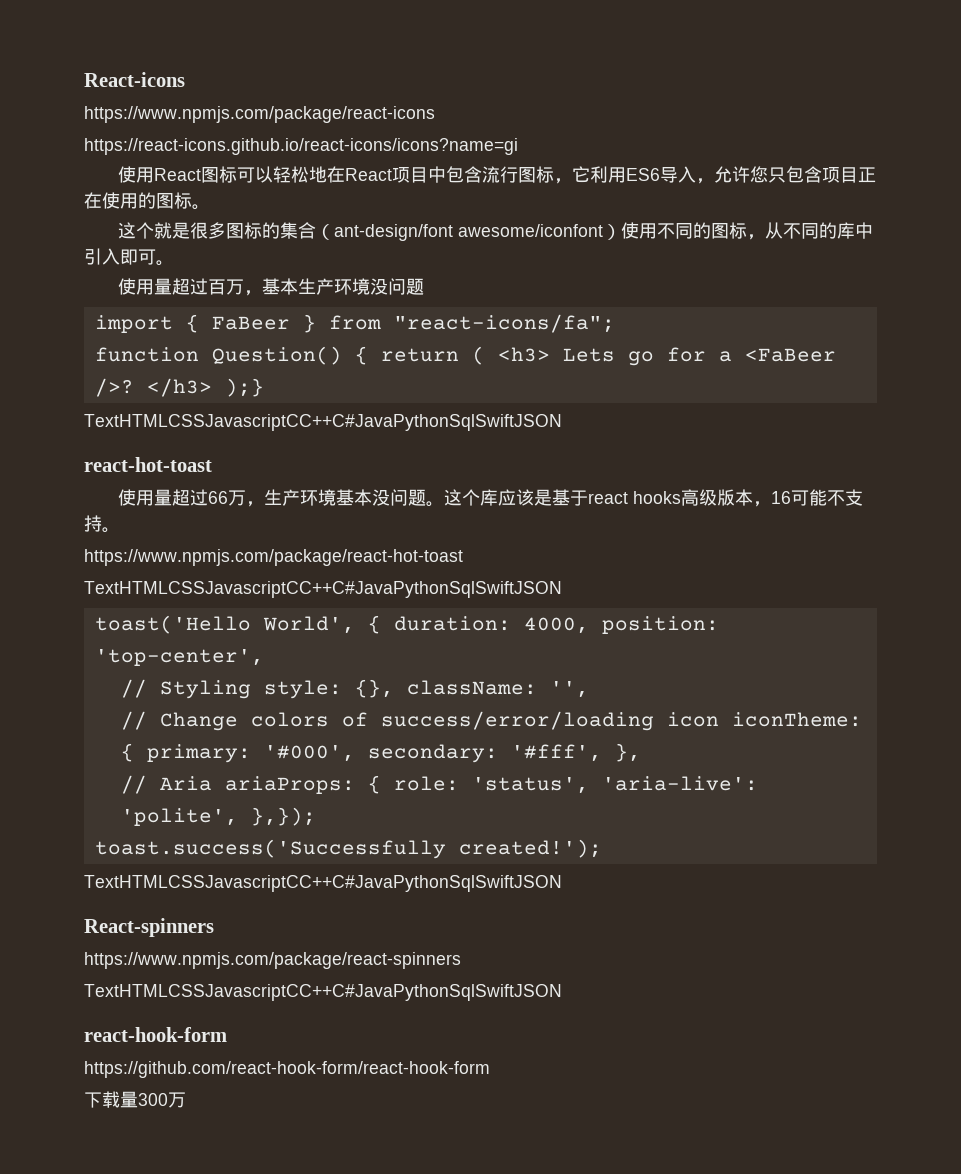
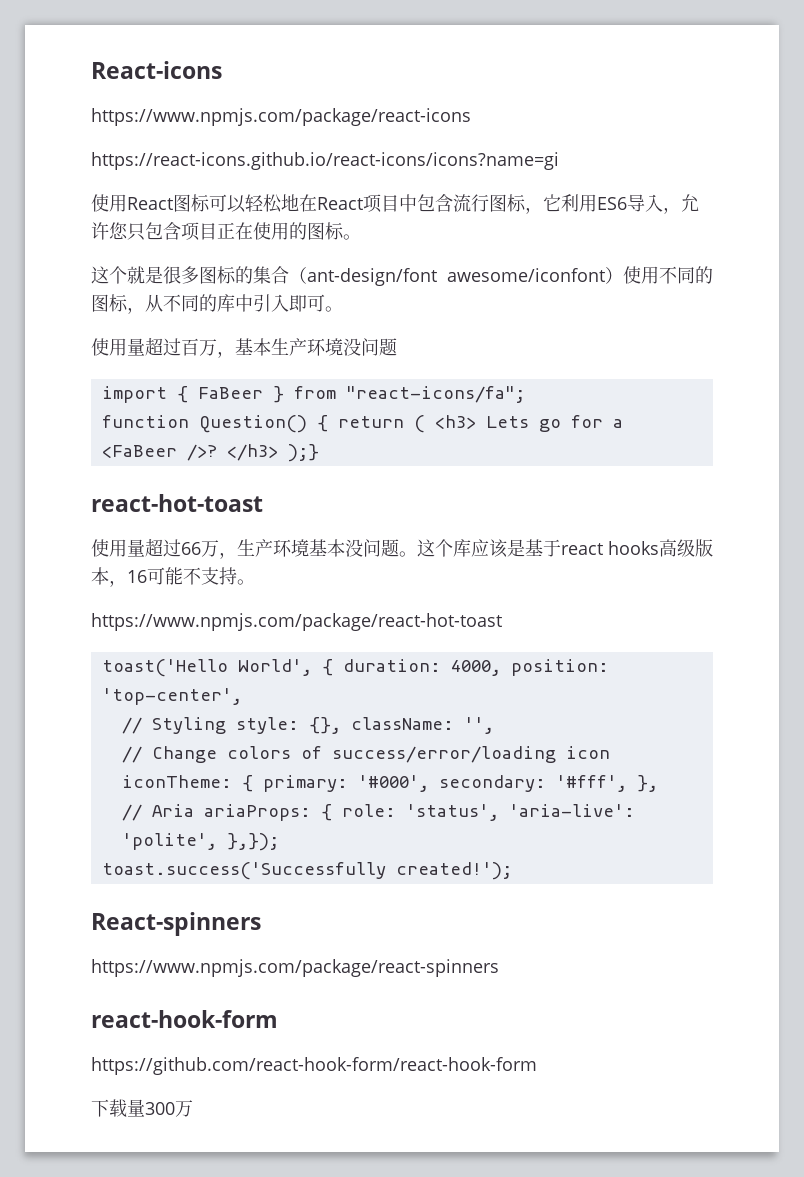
[84,414,562,431] // TextHTMLCSSJavascriptCC++C#JavaPythonSqlSwiftJSON -> (319, 453) none
[84,581,562,598] // TextHTMLCSSJavascriptCC++C#JavaPythonSqlSwiftJSON -> (502, 622) none
[84,875,562,892] // TextHTMLCSSJavascriptCC++C#JavaPythonSqlSwiftJSON -> (512, 871) none
[84,984,562,1001] // TextHTMLCSSJavascriptCC++C#JavaPythonSqlSwiftJSON -> (499, 968) none

